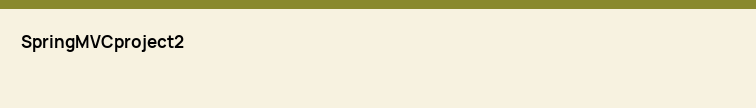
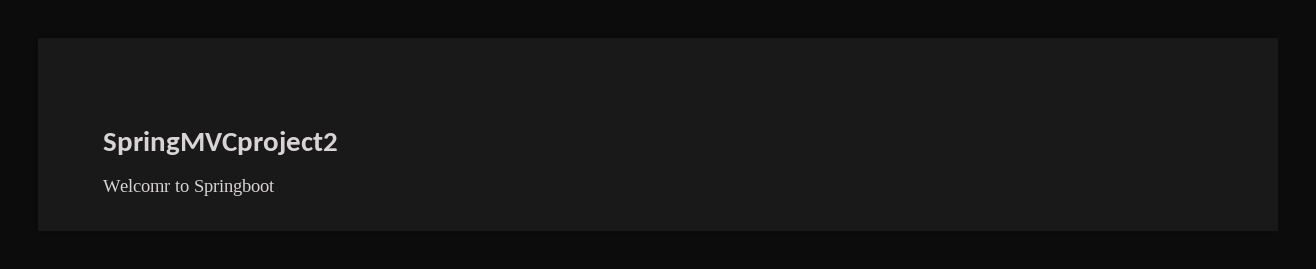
(184, 43) none -> [103,179,275,196] // Welcomr to Springboot

